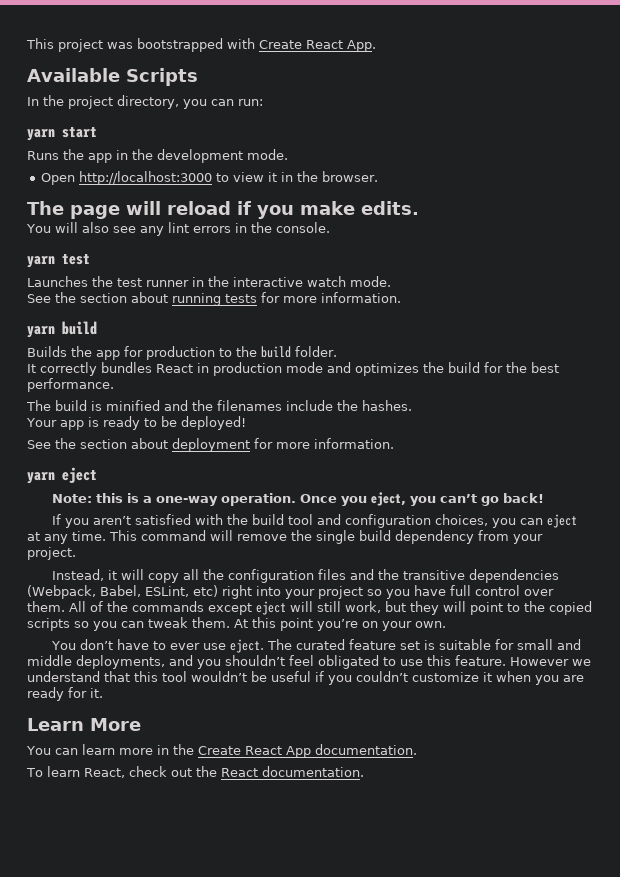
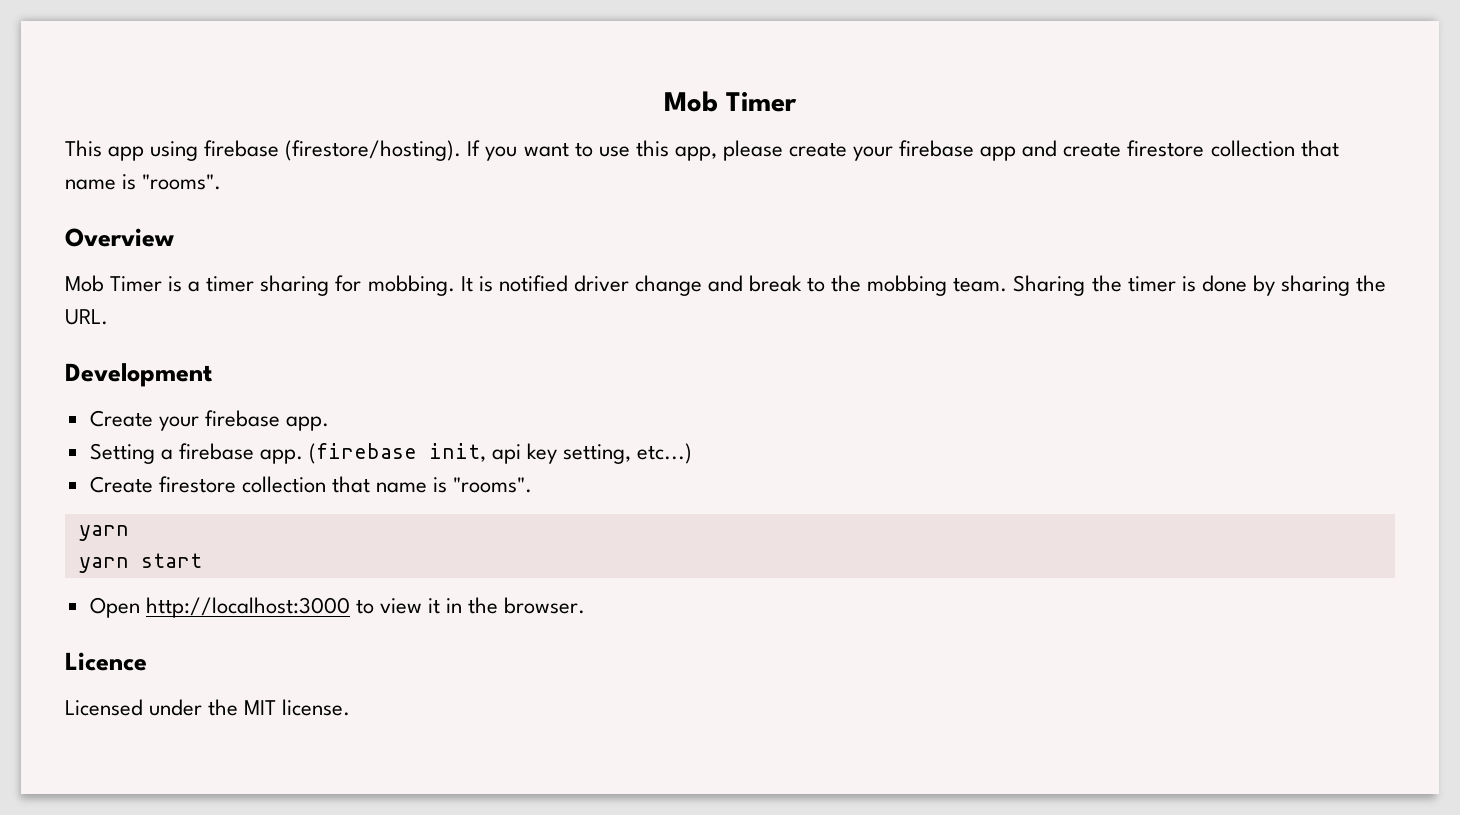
[26,38,376,52] [27,68,198,86] [27,95,263,109] [27,127,97,141] [27,149,288,163] This project was bootstrapped with Create React App. // Available Scripts // In the project directory, you can run: // yarn start // Runs the app in the development mode. -> [664,91,797,112] [65,140,1339,161] [65,174,222,190] [65,228,174,247] [65,275,1386,296] [65,309,108,325] [65,363,213,387] [89,410,329,431] [89,443,693,464] [89,476,533,493] [78,525,129,541] [78,553,202,573] Mob Timer // This app using firebase (firestore/hosting). If you want to use this app, please create your firebase app and create firestore collection that name is "rooms". // Overview // Mob Timer is a timer sharing for mobbing. It is notified driver change and break to the mobbing team. Sharing the timer is done by sharing the URL. // Development // Create your firebase app. // Setting a firebase app. (firebase init, api key setting, etc...) // Create firestore collection that name is "rooms". // yarn // yarn start
[27,201,419,219] [26,222,330,236] [27,254,90,268] [27,276,391,287] [27,292,401,306] [27,321,97,338] [27,346,337,360] [27,362,559,376] [27,378,114,392] [26,400,412,411] [26,416,246,430] [27,438,394,452] [27,467,97,484] [52,492,545,506] [52,514,578,528] [27,530,543,544] [27,547,76,560] [52,569,560,583] [27,585,554,599] [27,601,592,615] [27,617,446,631] [51,639,582,653] [27,655,591,669] [27,671,584,685] [27,687,103,701] [27,718,141,731] [26,744,417,758] [26,766,364,778] The page will reload if you make edits. // You will also see any lint errors in the console. // yarn test // Launches the test runner in the interactive watch mode. // See the section about running tests for more information. // yarn build // Builds the app for production to the build folder. // It correctly bundles React in production mode and optimizes the build for the best performance. // The build is minified and the filenames include the hashes. // Your app is ready to be deployed! // See the section about deployment for more information. // yarn eject // Note: this is a one-way operation. Once you eject, you can’t go back! // If you aren’t satisfied with the build tool and configuration choices, you can eject at any time. This command will remove the single build dependency from your project. // Instead, it will copy all the configuration files and the transitive dependencies (Webpack, Babel, ESLint, etc) right into your project so you have full control over them. All of the commands except eject will still work, but they will point to the copied scripts so you can tweak them. At this point you’re on your own. // You don’t have to ever use eject. The curated feature set is suitable for small and middle deployments, and you shouldn’t feel obligated to use this feature. However we understand that this tool wouldn’t be useful if you couldn’t customize it when you are ready for it. // Learn More // You can learn more in the Create React App documentation. // To learn React, check out the React documentation. -> [65,652,147,671] [65,699,351,716] Licence // Licensed under the MIT license.

